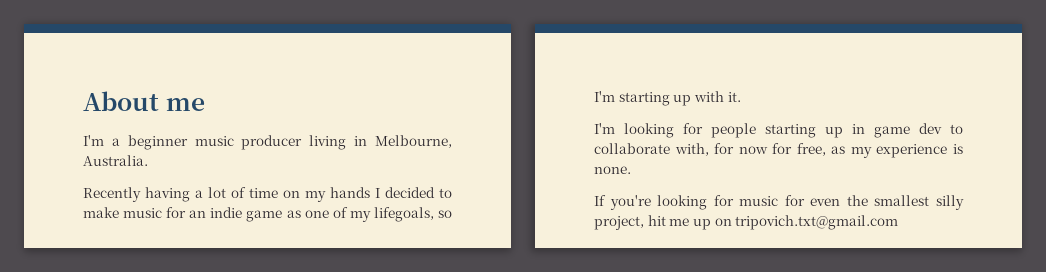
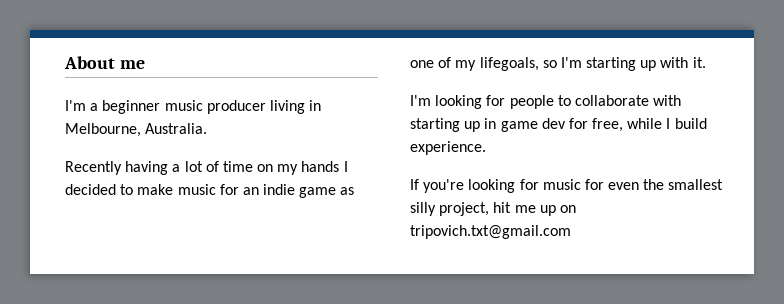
(756, 130) none -> [557,95,682,106] to collaborate with
[950,124,963,134] [594,143,963,158] [594,166,631,174] to collaborate with, for now for free, as my experience is none. -> [568,118,707,132] [410,141,486,155] for free, while I build experience.

